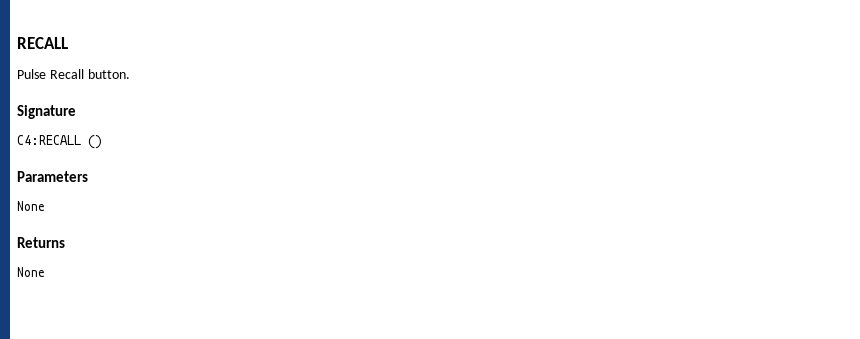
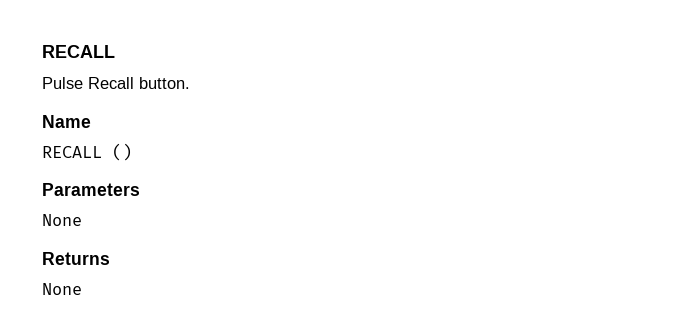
[17,105,76,119] [17,135,81,145] Signature // C4:RECALL -> [42,115,91,128] [42,146,102,158] Name // RECALL

